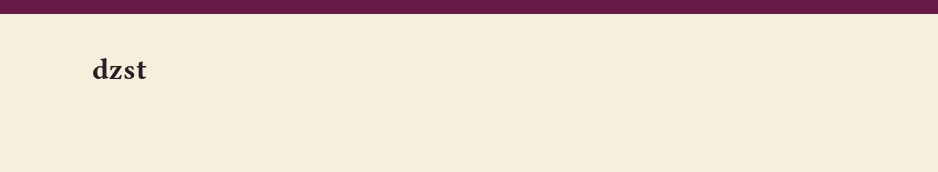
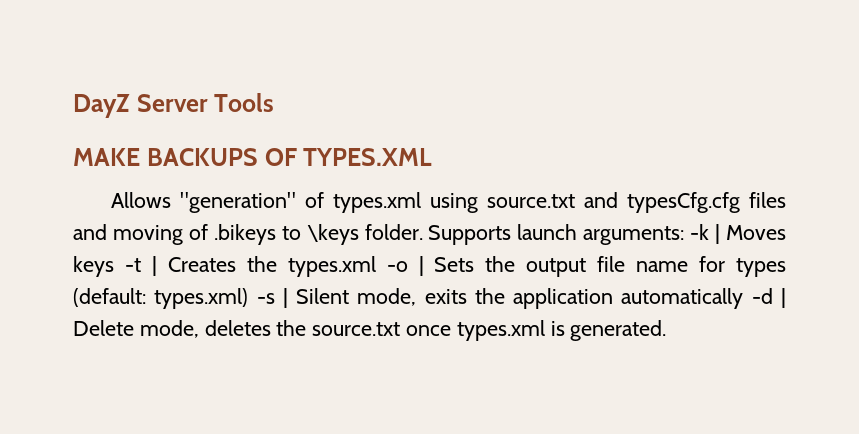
[92,58,147,80] dzst -> [73,93,275,118] [73,148,433,166] [110,192,786,213] [73,224,786,245] [73,256,787,277] [73,288,786,309] [73,320,667,341] DayZ Server Tools // MAKE BACKUPS OF TYPES.XML // Allows "generation" of types.xml using source.txt and typesCfg.cfg files and moving of .bikeys to \keys folder. Supports launch arguments: -k | Moves keys -t | Creates the types.xml -o | Sets the output file name for types (default: types.xml) -s | Silent mode, exits the application automatically -d | Delete mode, deletes the source.txt once types.xml is generated.

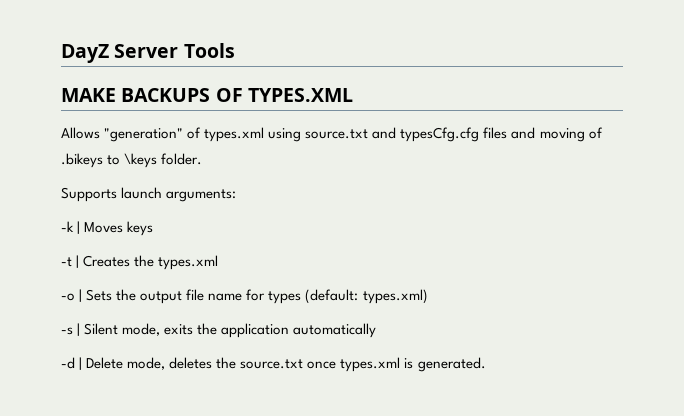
(423, 232) none -> (203, 159) //
(685, 235) none -> (237, 195) //
(114, 266) none -> (154, 228) //
(376, 266) none -> (219, 262) //
(249, 298) none -> (428, 296) //
(744, 298) none -> (377, 330) //

